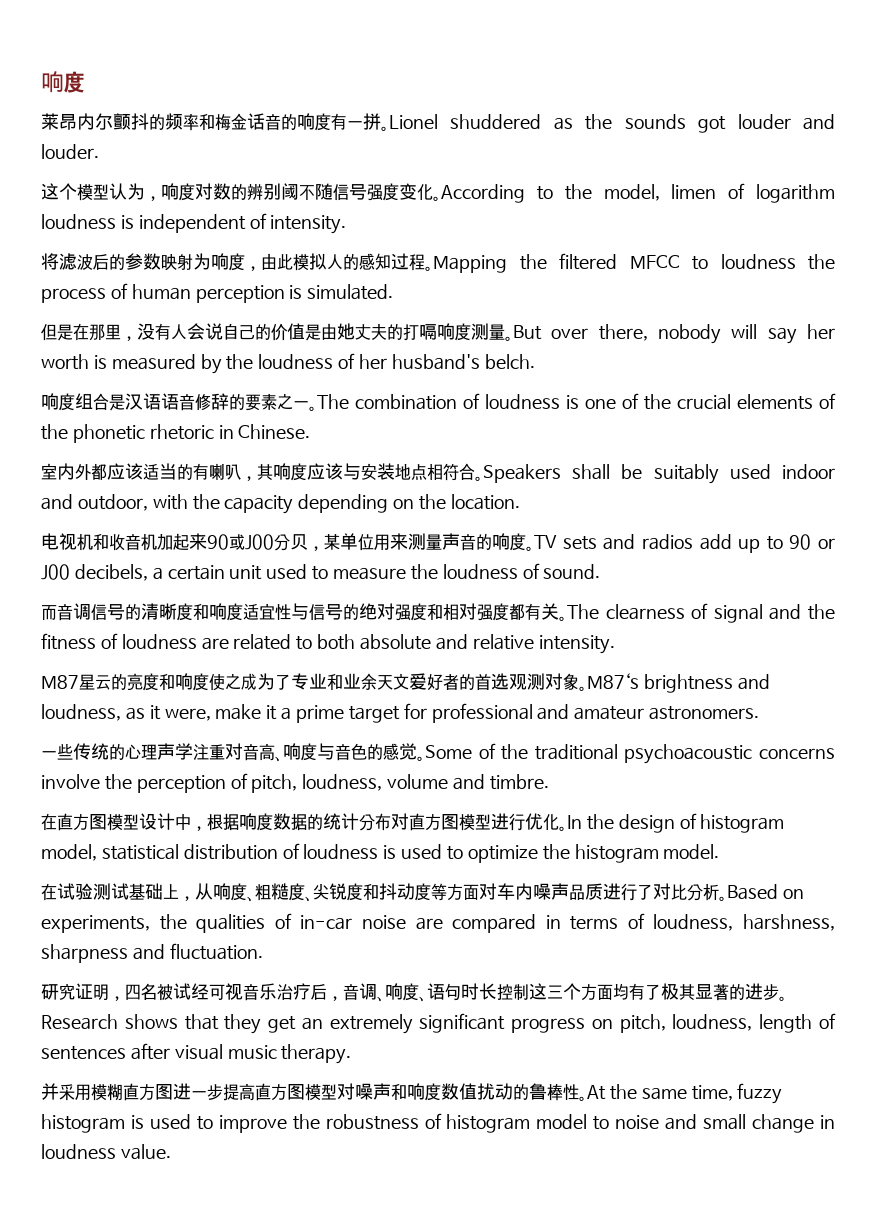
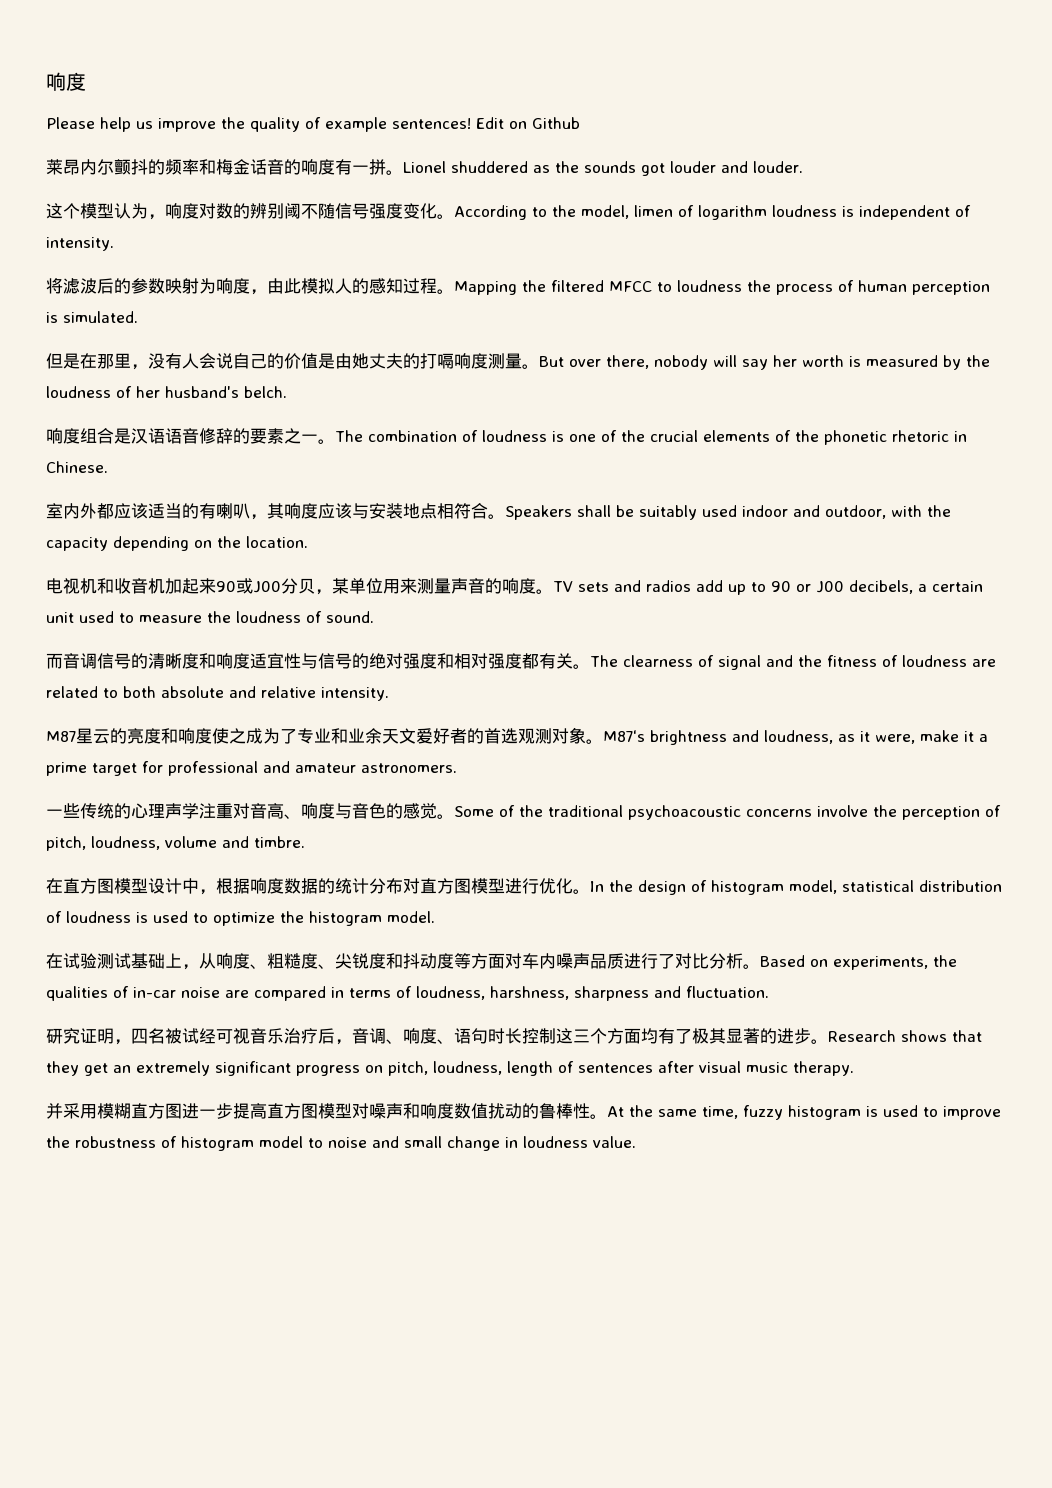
[41,71,85,93] 响度 -> [46,72,86,91] [46,117,580,132] 响度 // Please help us improve the quality of example sentences! Edit on Github

